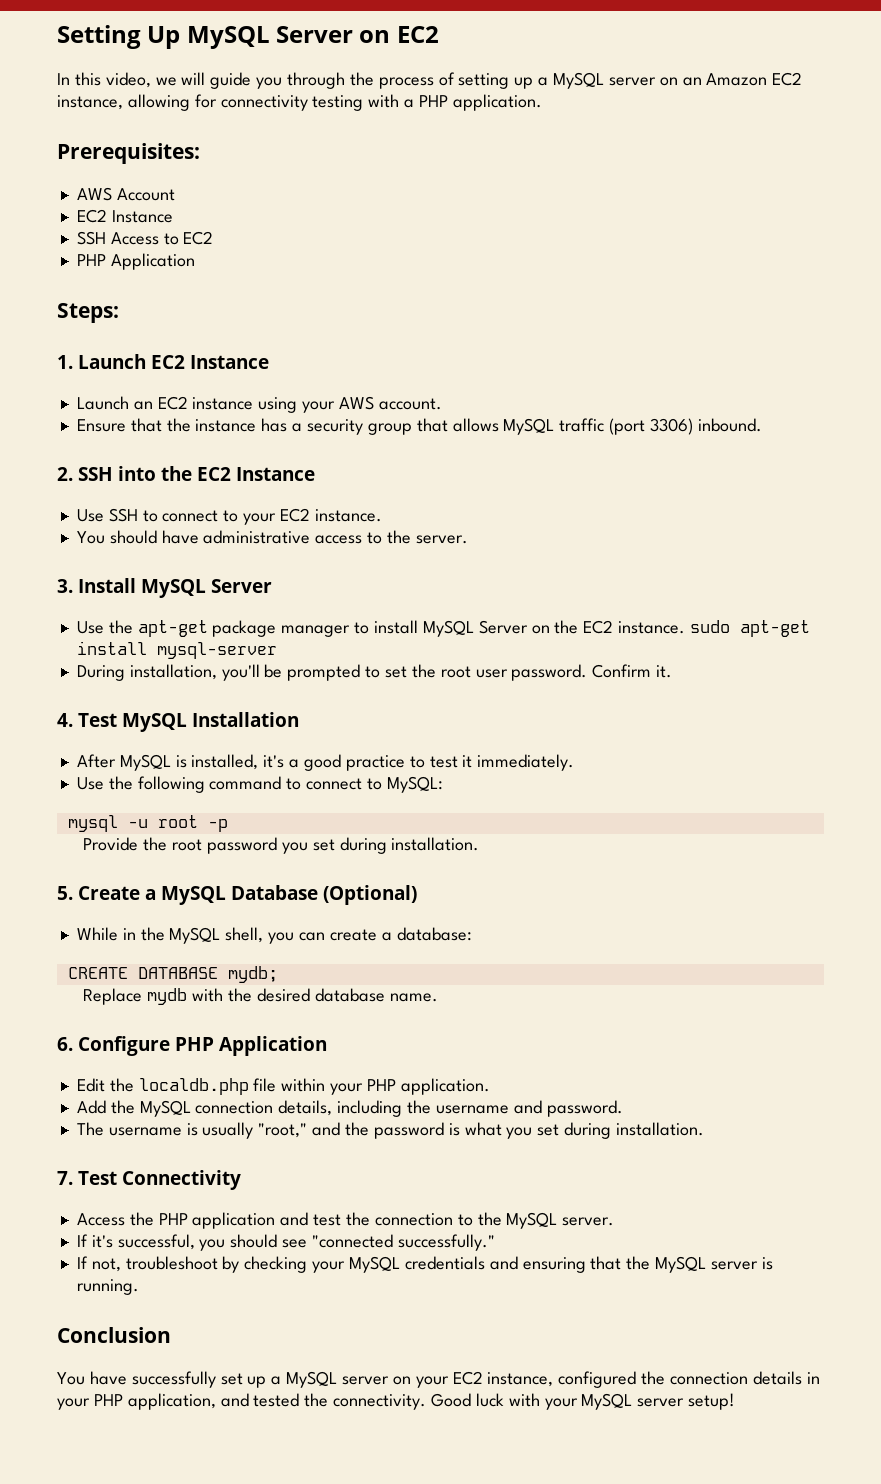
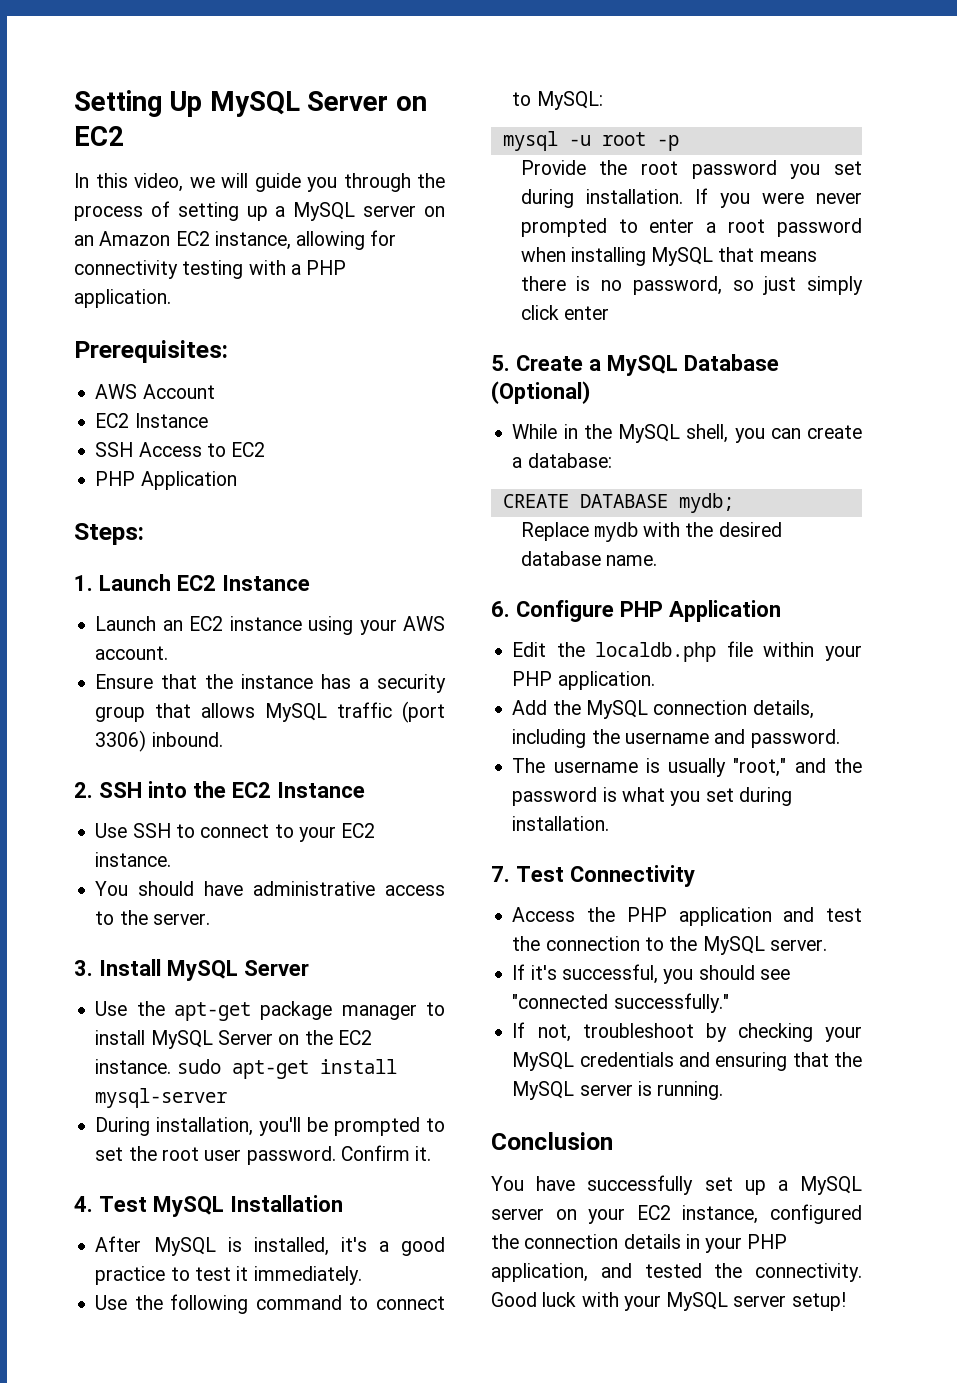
(480, 844) none -> [694,188,862,208] [520,218,862,237] [520,247,817,266] [520,276,863,295] [520,305,609,320] If you were never prompted to enter a root password when installing MySQL that means there is no password, so just simply click enter

